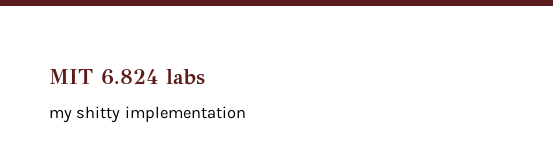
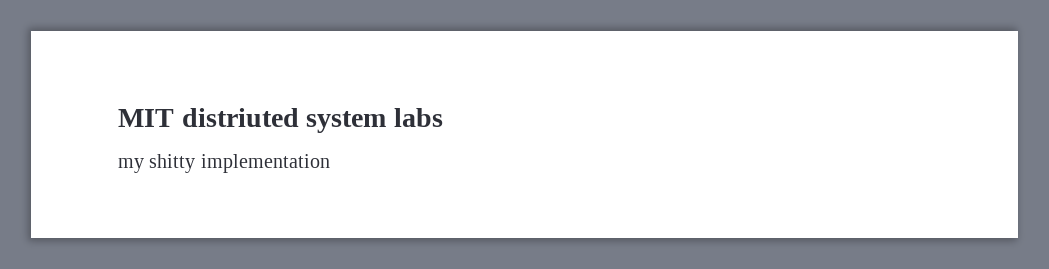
[101,69,158,85] 6.824 -> [181,108,387,133] distriuted system

